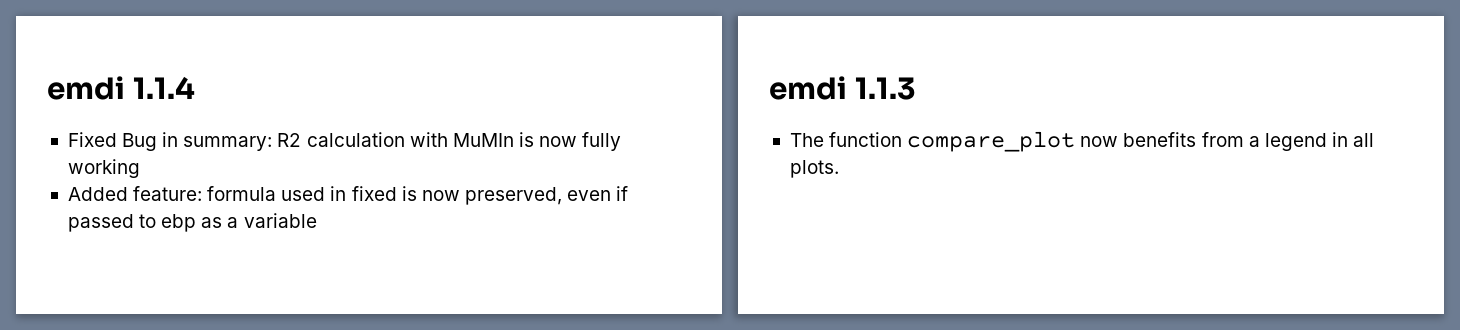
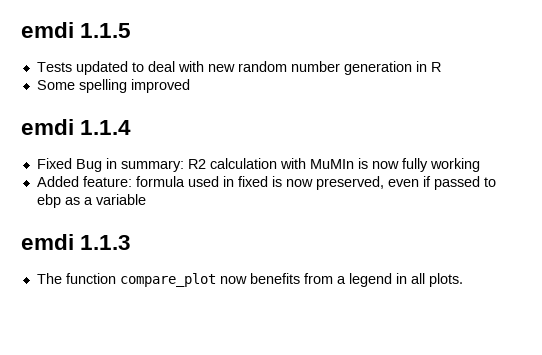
[47,76,125,100] emdi -> [21,22,132,38] [36,61,441,75] [36,79,190,93] [21,119,74,135] emdi 1.1.5 // Tests updated to deal with new random number generation in R // Some spelling improved // emdi

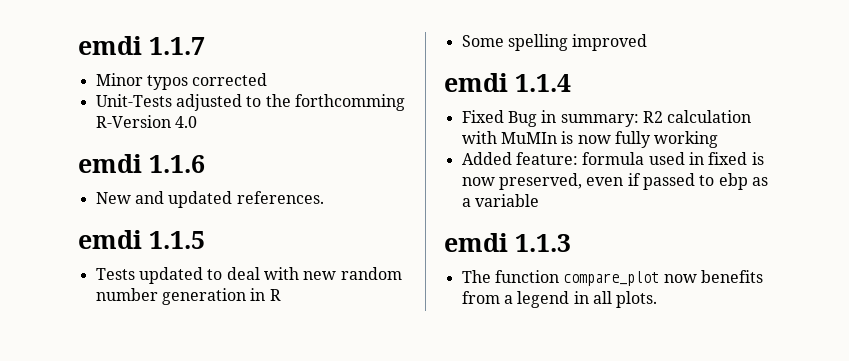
[21,22,74,38] emdi -> [78,36,205,55] [95,73,268,90] [95,94,405,111] [95,115,197,128] [78,154,205,173] [95,191,324,208] [78,230,142,249] emdi 1.1.7 // Minor typos corrected // Unit-Tests adjusted to the forthcomming R-Version 4.0 // emdi 1.1.6 // New and updated references. // emdi

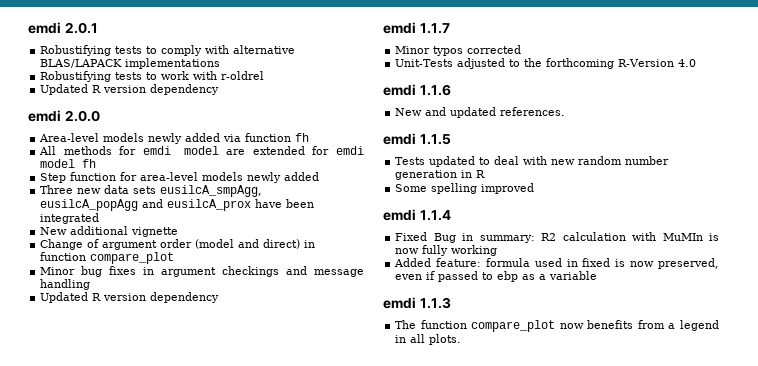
[78,36,142,55] emdi -> [28,22,98,34] [40,45,296,56] [40,58,221,69] [40,71,265,82] [40,84,220,95] [28,110,100,122] [39,133,310,144] [39,146,364,155] [40,159,97,168] [40,172,320,183] [40,185,263,197] [40,199,315,211] [40,213,100,224] [40,226,179,237] [40,239,316,250] [40,252,175,264] [40,266,364,277] [40,279,91,290] [40,292,220,303] [383,22,416,34] emdi 2.0.1 // Robustifying tests to comply with alternative BLAS/LAPACK implementations // Robustifying tests to work with r-oldrel // Updated R version dependency // emdi 2.0.0 // Area-level models newly added via function fh // All methods for emdi model are extended for emdi model fh // Step function for area-level models newly added // Three new data sets eusilcA_smpAgg, eusilcA_popAgg and eusilcA_prox have been integrated // New additional vignette // Change of argument order (model and direct) in function compare_plot // Minor bug fixes in argument checkings and message handling // Updated R version dependency // emdi
[294,94,405,111] forthcomming -> [546,58,615,69] forthcoming

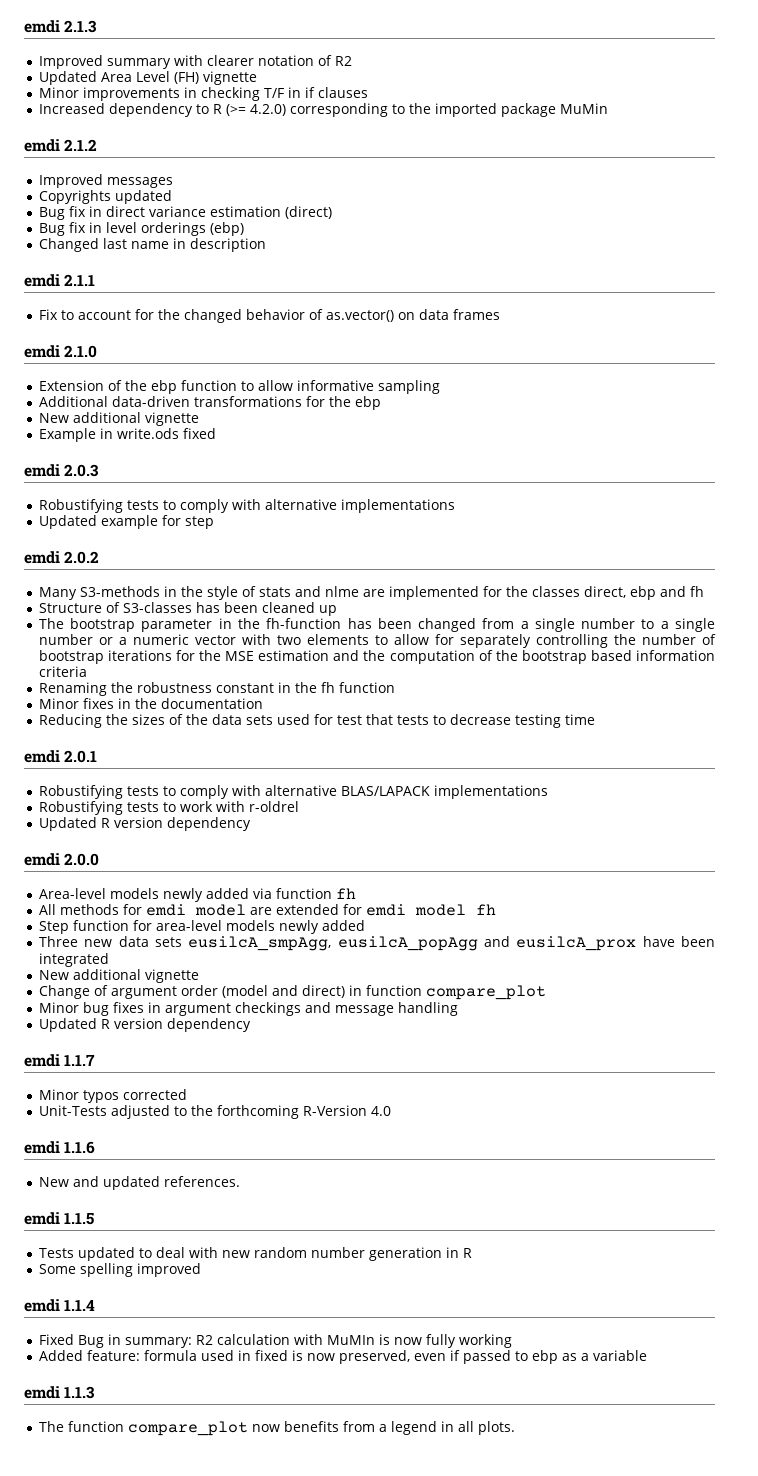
[28,22,61,34] emdi -> [24,20,98,33] [38,55,352,69] [38,71,257,85] [38,87,368,101] [38,103,608,117] [24,139,98,152] [38,174,173,188] [38,190,172,204] [38,206,332,220] [38,222,244,236] [38,238,266,252] [24,274,96,287] [38,309,500,323] [24,345,98,358] [38,380,440,394] [38,396,381,410] [38,412,199,426] [38,428,216,442] [24,464,100,477] [38,499,455,513] [38,515,214,529] [24,551,100,564] [38,586,704,600] [38,602,337,616] [38,618,715,632] [38,634,716,648] [38,650,715,664] [38,666,87,677] [38,682,395,696] [38,698,263,709] [38,714,595,728] [24,750,60,763] emdi 2.1.3 // Improved summary with clearer notation of R2 // Updated Area Level (FH) vignette // Minor improvements in checking T/F in if clauses // Increased dependency to R (>= 4.2.0) corresponding to the imported package MuMin // emdi 2.1.2 // Improved messages // Copyrights updated // Bug fix in direct variance estimation (direct) // Bug fix in level orderings (ebp) // Changed last name in description // emdi 2.1.1 // Fix to account for the changed behavior of as.vector() on data frames // emdi 2.1.0 // Extension of the ebp function to allow informative sampling // Additional data-driven transformations for the ebp // New additional vignette // Example in write.ods fixed // emdi 2.0.3 // Robustifying tests to comply with alternative implementations // Updated example for step // emdi 2.0.2 // Many S3-methods in the style of stats and nlme are implemented for the classes direct, ebp and fh // Structure of S3-classes has been cleaned up // The bootstrap parameter in the fh-function has been changed from a single number to a single number or a numeric vector with two elements to allow for separately controlling the number of bootstrap iterations for the MSE estimation and the computation of the bootstrap based information criteria // Renaming the robustness constant in the fh function // Minor fixes in the documentation // Reducing the sizes of the data sets used for test that tests to decrease testing time // emdi

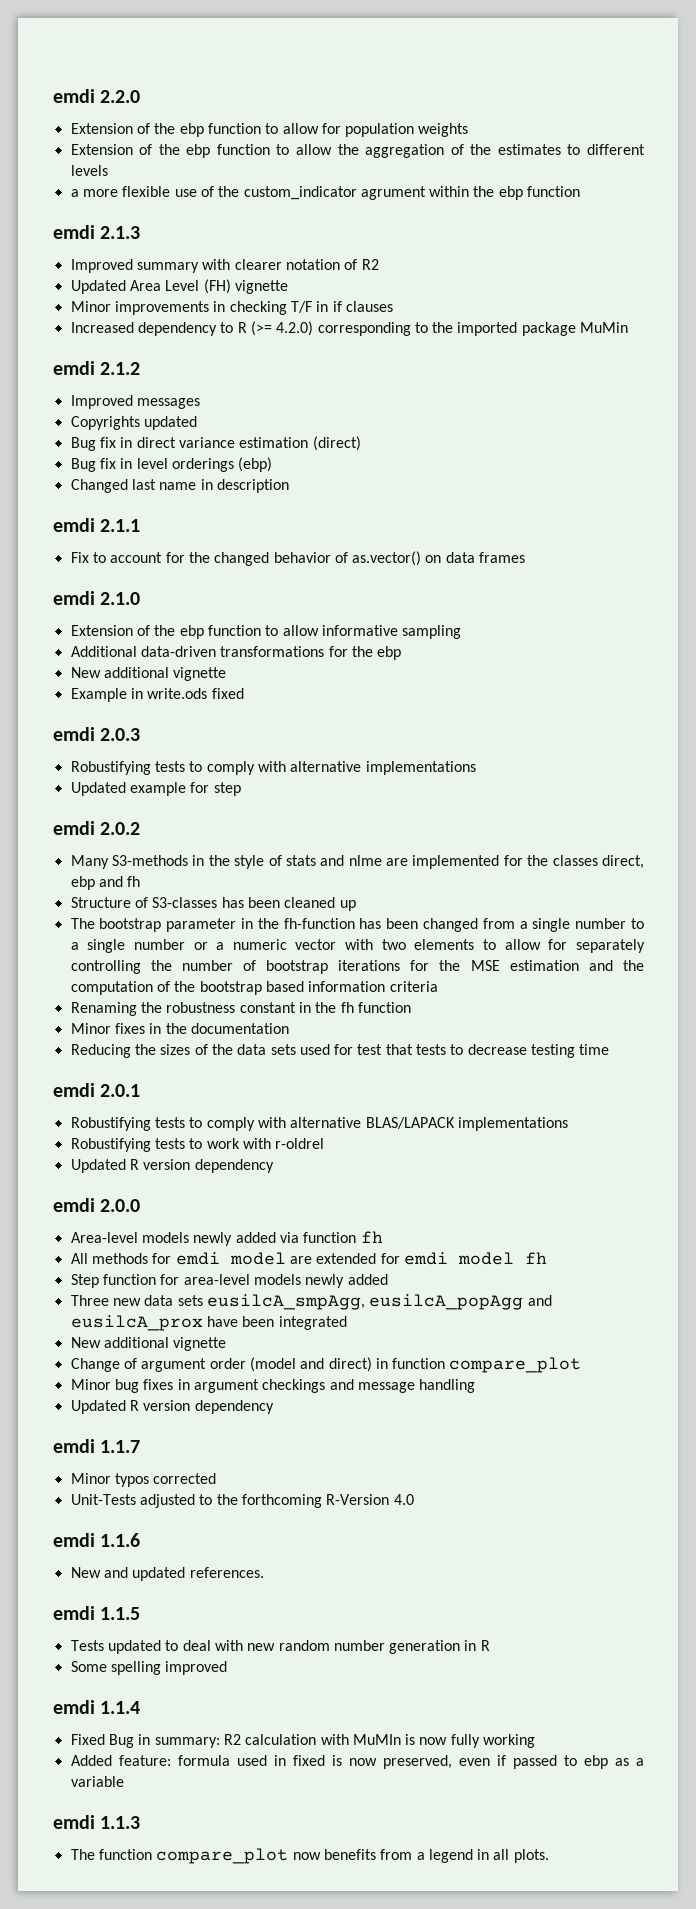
[24,20,60,33] emdi -> [53,89,141,103] [70,123,469,137] [70,144,646,158] [70,165,108,176] [70,186,581,200] [53,225,95,239] emdi 2.2.0 // Extension of the ebp function to allow for population weights // Extension of the ebp function to allow the aggregation of the estimates to different levels // a more flexible use of the custom_indicator agrument within the ebp function // emdi

